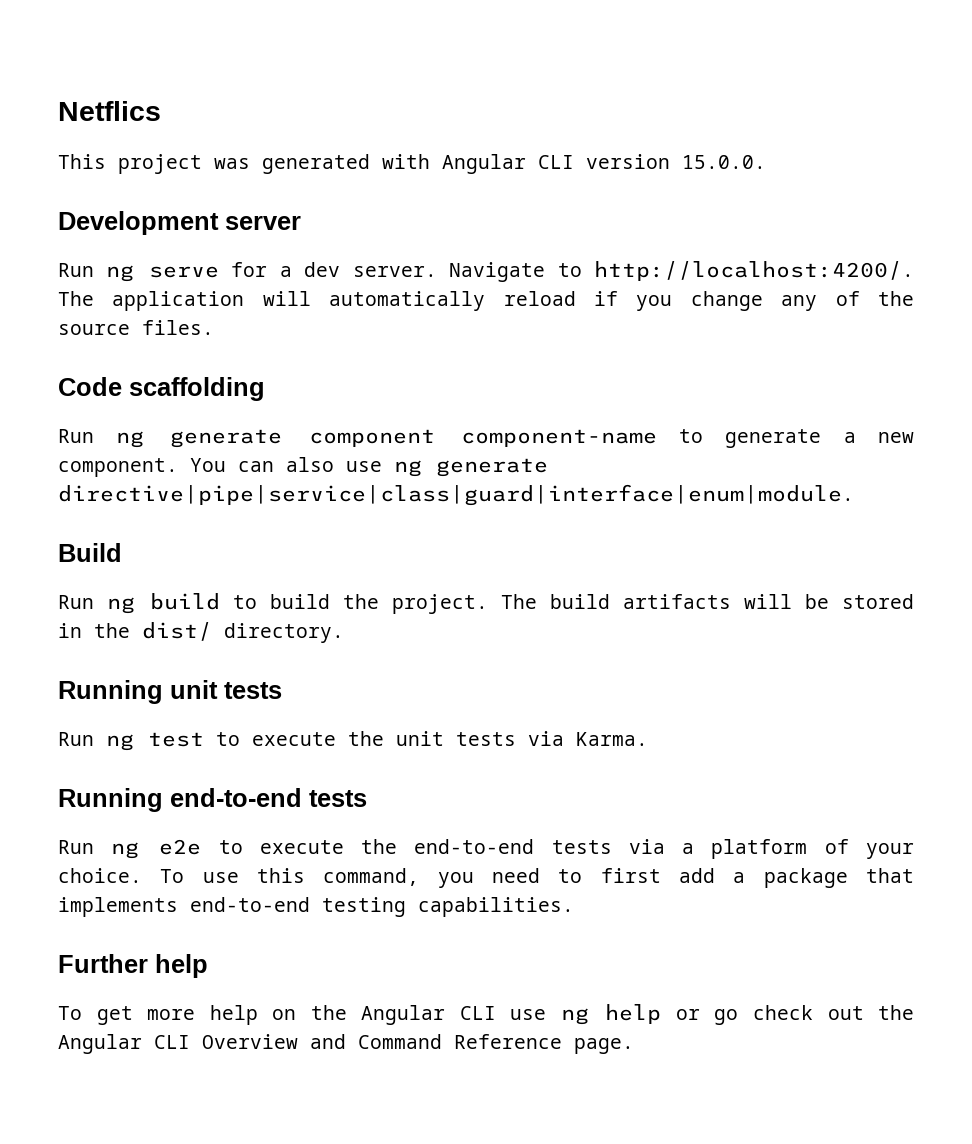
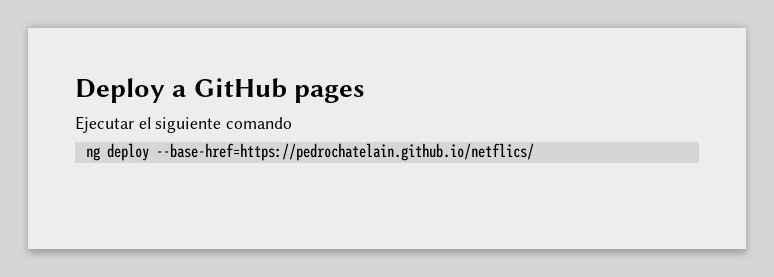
[58,101,161,121] [58,154,766,174] [58,211,301,235] [58,261,914,282] [58,291,914,311] [58,320,214,335] [58,377,265,401] [58,429,914,448] [58,457,548,477] [58,484,854,506] [58,543,122,562] [58,593,914,614] [58,622,344,643] [58,680,282,704] [58,731,648,751] [58,788,367,812] [58,839,914,859] [58,868,915,888] [58,897,574,917] [58,954,208,978] [58,1004,915,1025] [58,1034,634,1054] Netflics // This project was generated with Angular CLI version 15.0.0. // Development server // Run ng serve for a dev server. Navigate to http://localhost:4200/. The application will automatically reload if you change any of the source files. // Code scaffolding // Run ng generate component component-name to generate a new component. You can also use ng generate directive|pipe|service|class|guard|interface|enum|module. // Build // Run ng build to build the project. The build artifacts will be stored in the dist/ directory. // Running unit tests // Run ng test to execute the unit tests via Karma. // Running end-to-end tests // Run ng e2e to execute the end-to-end tests via a platform of your choice. To use this command, you need to first add a package that implements end-to-end testing capabilities. // Further help // To get more help on the Angular CLI use ng help or go check out the Angular CLI Overview and Command Reference page. -> [75,78,366,103] [75,116,293,133] [85,143,534,161] Deploy a GitHub pages // Ejecutar el siguiente comando // ng deploy --base-href=https://pedrochatelain.github.io/netflics/

